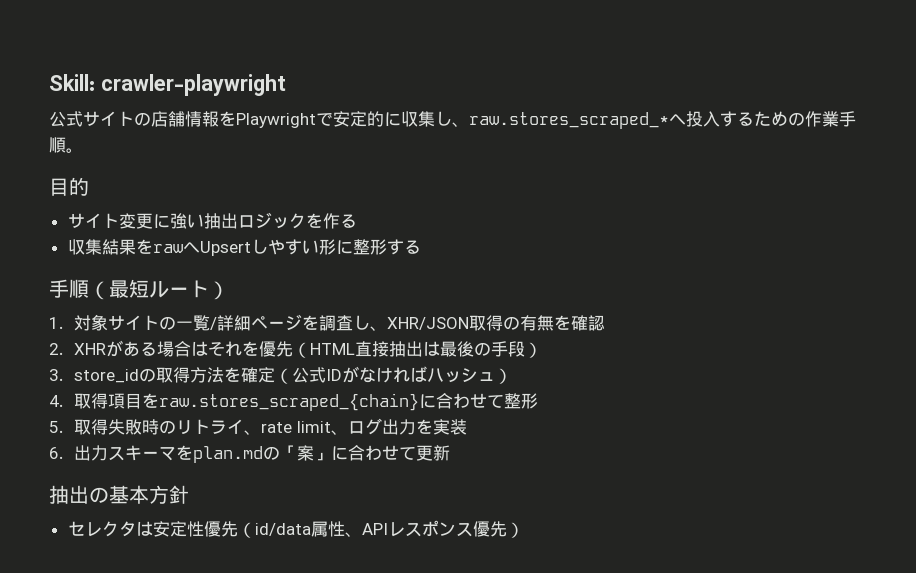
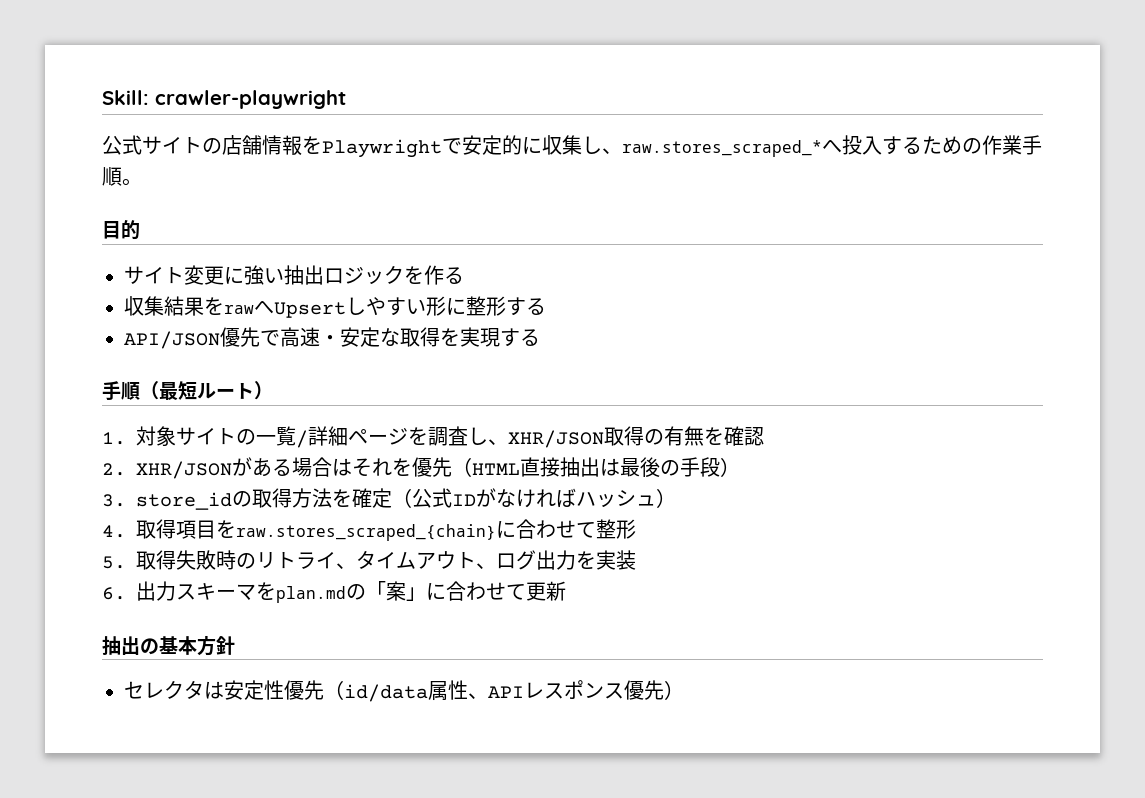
(421, 247) none -> [124,327,540,349] // API/JSON優先で高速・安定な取得を実現する
[74,343,107,355] XHR -> [136,461,232,479] XHR/JSON
[261,421,332,433] rate limit -> [356,550,476,569] タイムアウト

